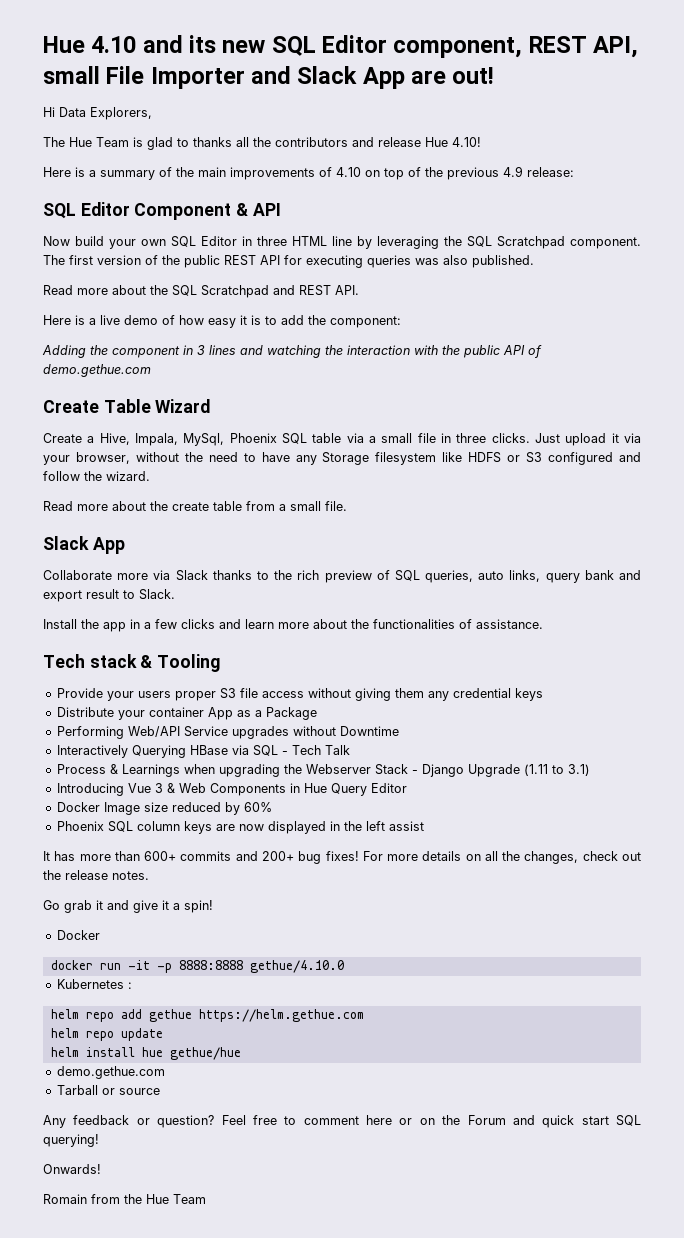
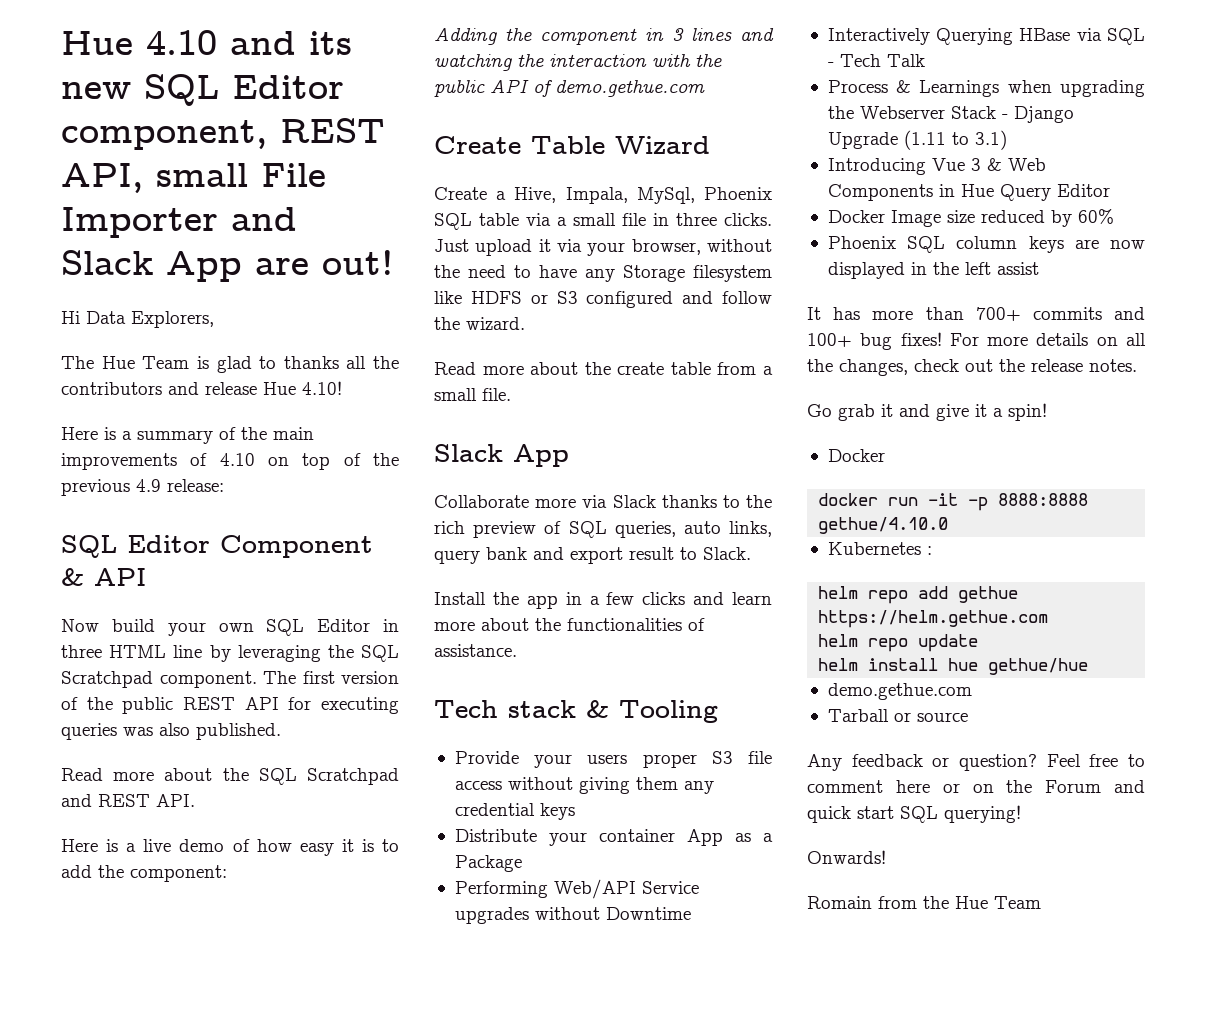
[144,851,177,861] 600+ -> [975,307,1021,321] 700+
[261,851,294,861] 200+ -> [807,333,852,347] 100+

